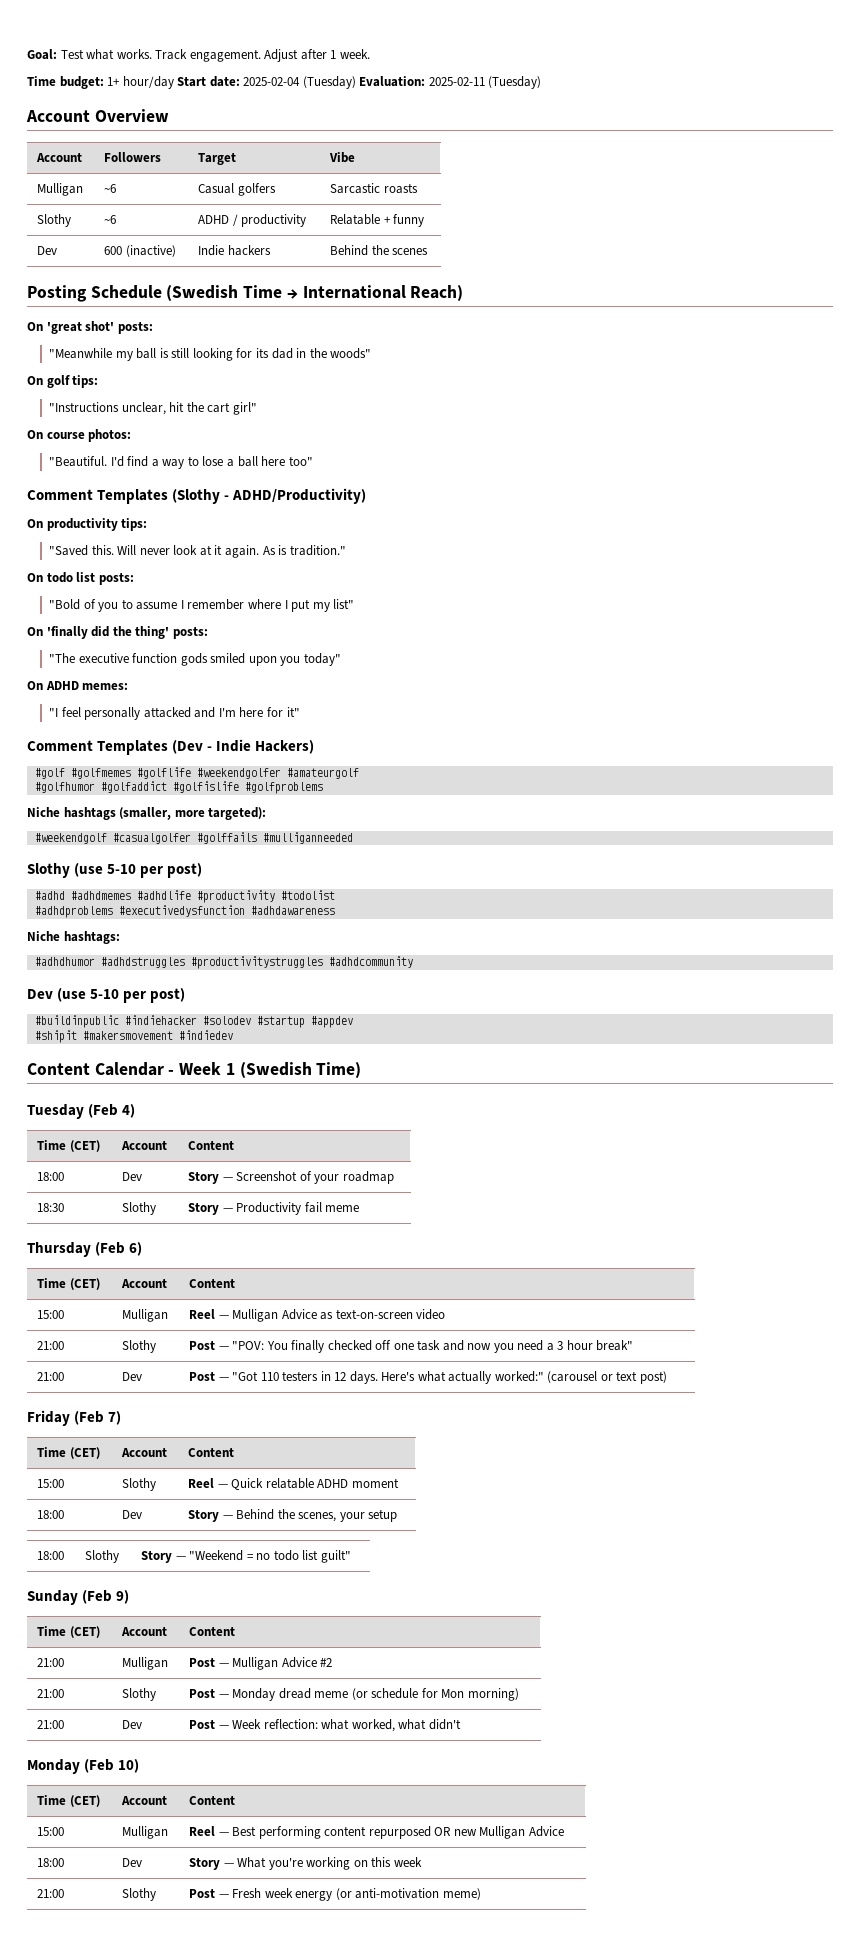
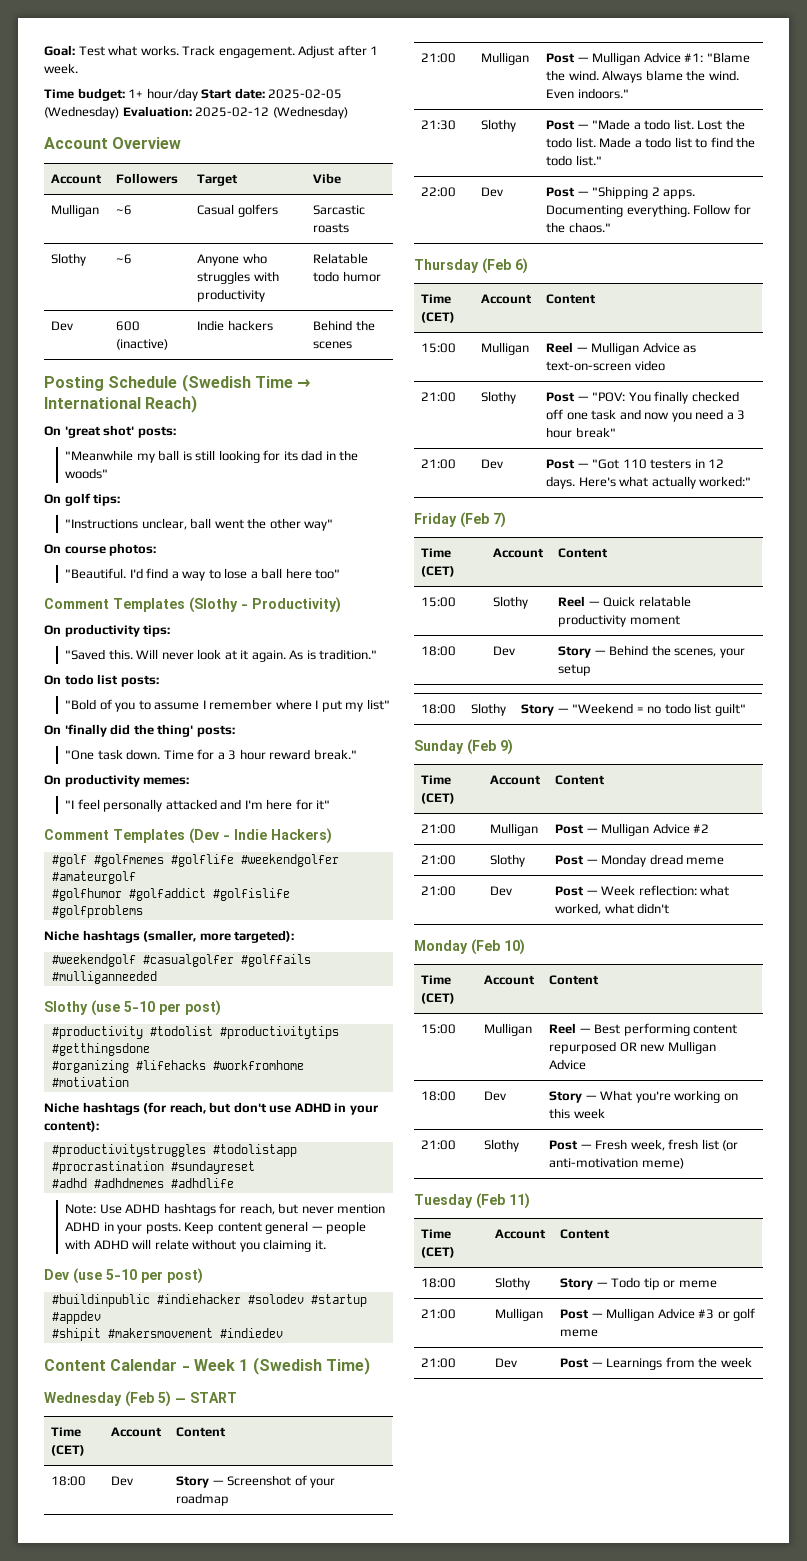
[243,76,542,89] 2025-02-04 (Tuesday) Evaluation: 2025-02-11 (Tuesday) -> [268,89,343,99] [44,106,348,119] 2025-02-05 (Wednesday) Evaluation: 2025-02-12 (Wednesday)
[198,214,238,226] ADHD / -> [197,253,267,266] [197,271,279,284] Anyone who struggles with
[383,214,425,227] + funny -> [313,271,381,282] todo humor
[169,402,257,415] hit the cart girl" -> [190,518,334,531] ball went the other way"
[232,488,367,504] ADHD/Productivity) -> [252,597,341,613] Productivity)
[49,653,341,666] [27,681,79,690] "The executive function gods smiled upon you today" // On ADHD -> [65,749,357,760] [44,774,140,787] "One task down. Time for a 3 hour reward break." // On productivity
[34,890,335,903] [34,905,335,918] [27,931,120,944] [34,956,413,969] #adhd #adhdmemes #adhdlife #productivity #todolist // #adhdproblems #executivedysfunction #adhdawareness // Niche hashtags: // #adhdhumor #adhdstruggles #productivitystruggles #adhdcommunity -> [51,1026,339,1039] [51,1043,150,1056] [51,1060,304,1073] [51,1077,129,1087] [44,1102,378,1115] [44,1121,99,1132] [51,1144,297,1157] [51,1161,255,1174] [51,1178,234,1188] [65,1203,386,1216] [65,1221,367,1234] [65,1239,326,1252] #productivity #todolist #productivitytips #getthingsdone // #organizing #lifehacks #workfromhome #motivation // Niche hashtags (for reach, but don't use ADHD in your content): // #productivitystruggles #todolistapp #procrastination #sundayreset // #adhd #adhdmemes #adhdlife // Note: Use ADHD hashtags for reach, but never mention ADHD in your posts. Keep content general — people with ADHD will relate without you claiming it.
[27,1104,136,1119] Tuesday (Feb 4) -> [44,1391,237,1407] Wednesday (Feb 5) — START
[37,1203,65,1212] [122,1202,157,1215] [188,1202,360,1215] 18:30 | Slothy | Story — Productivity fail meme -> [421,53,457,63] [481,52,530,65] [546,52,750,65] [546,70,739,83] [546,88,629,99] [421,120,457,130] [481,119,517,132] [546,119,745,130] [546,137,756,148] [546,155,602,166] [421,187,457,197] [481,187,504,197] [546,186,696,199] [546,204,751,217] [546,222,611,233] 21:00 | Mulligan | Post — Mulligan Advice #1: "Blame the wind. Always blame the wind. Even indoors." // 21:30 | Slothy | Post — "Made a todo list. Lost the todo list. Made a todo list to find the todo list." // 22:00 | Dev | Post — "Shipping 2 apps. Documenting everything. Follow for the chaos."
[547,1371,667,1384] (carousel or text post) -> (752, 481) none
[317,1479,349,1488] ADHD -> [558,614,627,627] productivity
[351,1688,519,1701] (or schedule for Mon morning) -> (725, 861) none
[264,1888,333,1901] week energy -> [630,1139,719,1151] week, fresh list
(481, 1894) none -> [414,1193,530,1209] [421,1229,452,1239] [421,1247,456,1258] [495,1229,547,1239] [560,1229,611,1239] [421,1278,457,1288] [495,1277,531,1290] [560,1277,717,1290] [421,1309,457,1319] [495,1308,544,1321] [560,1308,756,1321] [560,1329,599,1337] [421,1358,457,1368] [495,1358,518,1368] [560,1357,752,1370] // Tuesday (Feb 11) // Time (CET) | Account | Content // 18:00 | Slothy | Story — Todo tip or meme // 21:00 | Mulligan | Post — Mulligan Advice #3 or golf meme // 21:00 | Dev | Post — Learnings from the week

